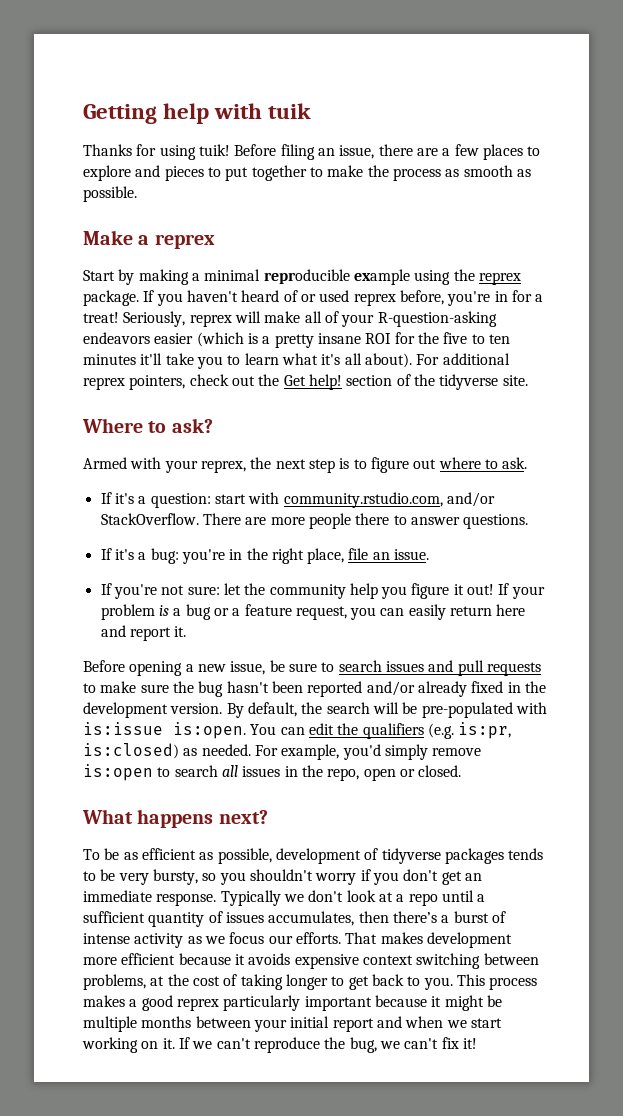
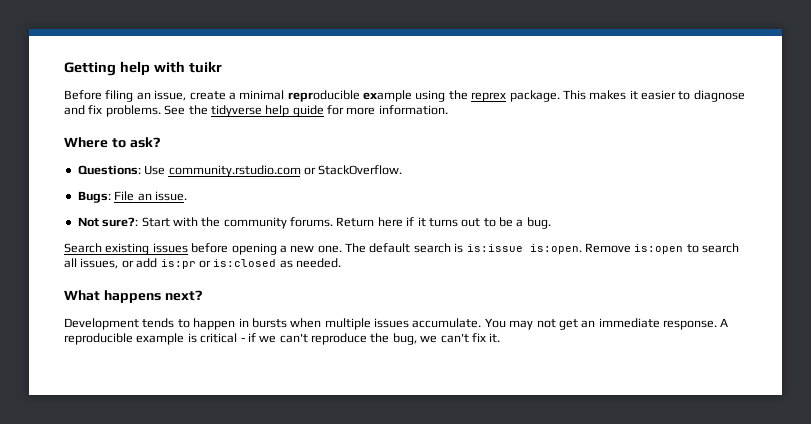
[268,103,312,119] [83,144,541,160] [83,165,531,181] [83,186,137,202] [83,230,215,249] [83,269,189,285] tuik // Thanks for using tuik! Before filing an issue, there are a few places to explore and pieces to put together to make the process as smooth as possible. // Make a reprex // Start by making -> [188,61,222,73] [64,90,226,102] tuikr // Before filing an issue, create
[143,290,544,306] [83,311,497,327] [83,332,510,348] [83,353,510,369] [83,374,528,390] [82,418,213,433] [83,457,528,473] [100,492,495,508] [100,513,529,529] [100,548,430,564] [100,583,545,599] [100,604,526,620] [100,625,187,641] [83,660,541,676] [83,681,546,697] [83,702,547,718] [83,722,512,739] [83,743,482,760] [83,764,462,781] [82,809,268,828] [83,848,544,864] [83,869,482,885] [83,890,486,906] [83,911,506,927] [83,932,512,948] [83,953,539,969] [83,974,538,990] [83,995,502,1011] [83,1016,502,1032] [82,1037,190,1053] If you haven't heard of or used reprex before, you're in for a treat! Seriously, reprex will make all of your R-question-asking endeavors easier (which is a pretty insane ROI for the five to ten minutes it'll take you to learn what it's all about). For additional reprex pointers, check out the Get help! section of the tidyverse site. // Where to ask? // Armed with your reprex, the next step is to figure out where to ask. // If it's a question: start with community.rstudio.com, and/or StackOverflow. There are more people there to answer questions. // If it's a bug: you're in the right place, file an issue. // If you're not sure: let the community help you figure it out! If your problem is a bug or a feature request, you can easily return here and report it. // Before opening a new issue, be sure to search issues and pull requests to make sure the bug hasn't been reported and/or already fixed in the development version. By default, the search will be pre-populated with is:issue is:open. You can edit the qualifiers (e.g. is:pr, is:closed) as needed. For example, you'd simply remove is:open to search all issues in the repo, open or closed. // What happens next? // To be as efficient as possible, development of tidyverse packages tends to be very bursty, so you shouldn't worry if you don't get an immediate response. Typically we don't look at a repo until a sufficient quantity of issues accumulates, then there’s a burst of intense activity as we focus our efforts. That makes development more efficient because it avoids expensive context switching between problems, at the cost of taking longer to get back to you. This process makes a good reprex particularly important because it might be multiple months between your initial report and when we start working on it. If -> [562,90,745,102] [64,105,448,117] [64,137,160,148] [77,165,403,177] [77,191,187,203] [77,217,551,229] [64,243,739,255] [64,258,341,269] [64,290,202,303] [64,318,729,330] [64,333,256,345] This makes it easier to diagnose and fix problems. See the tidyverse help guide for more information. // Where to ask? // Questions: Use community.rstudio.com or StackOverflow. // Bugs: File an issue. // Not sure?: Start with the community forums. Return here if it turns out to be a bug. // Search existing issues before opening a new one. The default search is is:issue is:open. Remove is:open to search all issues, or add is:pr or is:closed as needed. // What happens next? // Development tends to happen in bursts when multiple issues accumulate. You may not get an immediate response. A reproducible example is critical - if
[462,1038,477,1049] it! -> [489,333,501,343] it.

